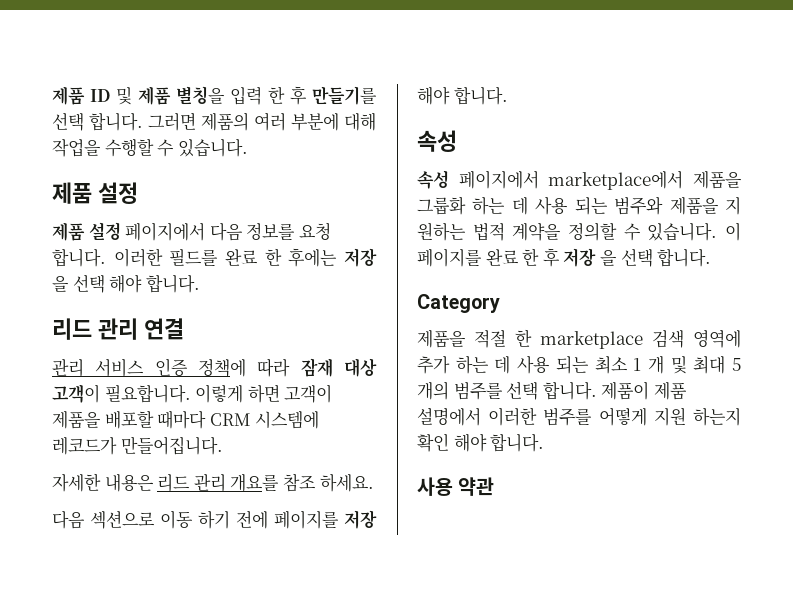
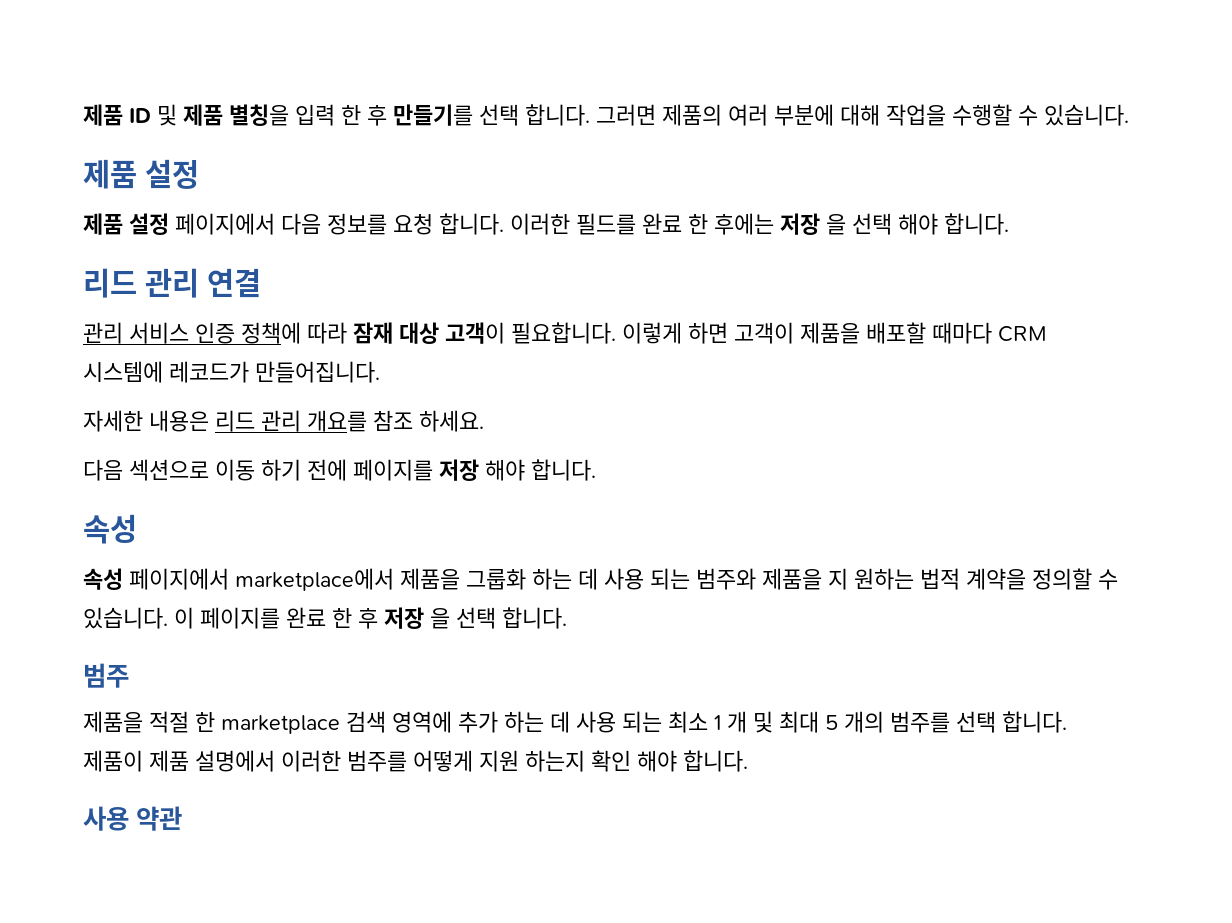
[417,294,500,313] Category -> [83,663,129,688] 범주

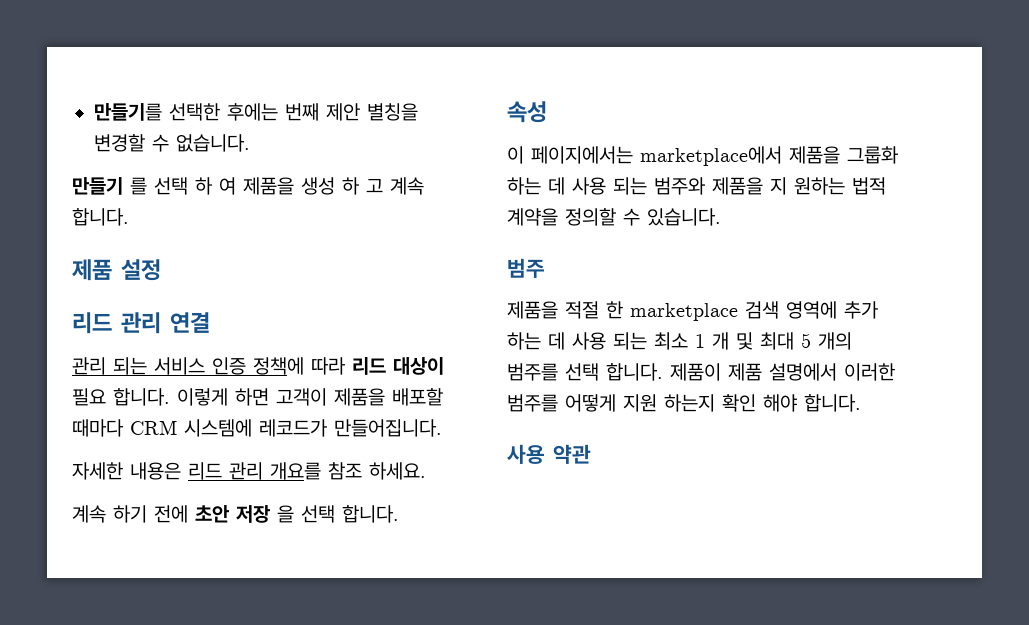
[83,104,1129,126] [83,159,199,189] [83,213,1009,235] 제품 ID 및 제품 별칭을 입력 한 후 만들기를 선택 합니다. 그러면 제품의 여러 부분에 대해 작업을 수행할 수 있습니다. // 제품 설정 // 제품 설정 페이지에서 다음 정보를 요청 합니다. 이러한 필드를 완료 한 후에는 저장 을 선택 해야 합니다. -> [94,103,418,121] [94,134,250,152] [72,177,424,195] [72,208,129,226] [72,259,161,281] 만들기를 선택한 후에는 번째 제안 별칭을 변경할 수 없습니다. // 만들기 를 선택 하 여 제품을 생성 하 고 계속 합니다. // 제품 설정
(123, 333) none -> [113,357,147,375] 되는
[353,322,616,344] 잠재 대상 고객이 필요합니다. -> [352,357,444,375] [72,388,170,406] 리드 대상이 필요 합니다.
[83,459,525,481] 다음 섹션으로 이동 하기 전에 페이지를 저장 해야 -> [72,505,335,523] 계속 하기 전에 초안 저장 을 선택
[83,568,229,590] 속성 페이지에서 -> [507,146,633,164] 이 페이지에서는
[174,607,567,629] 이 페이지를 완료 한 후 저장 을 선택 합니다. -> (721, 217) none

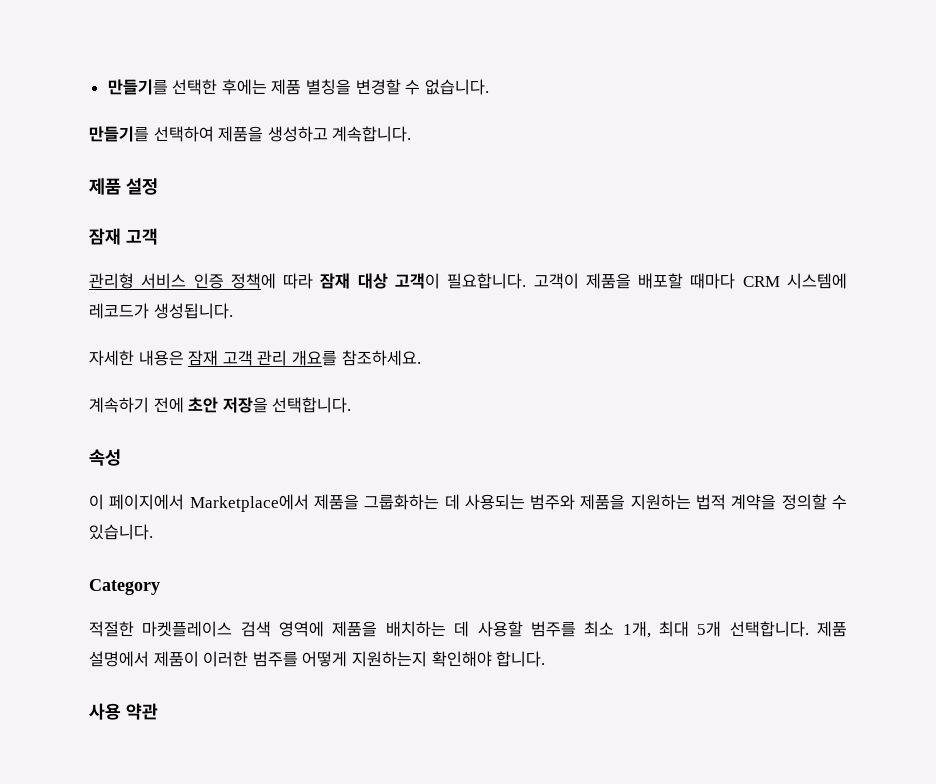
[285,103,360,121] 번째 제안 -> [271,79,302,95] 제품
[72,177,424,195] [72,208,129,226] [72,259,161,281] [72,312,210,334] [72,357,444,375] [72,388,269,406] 만들기 를 선택 하 여 제품을 생성 하 고 계속 합니다. // 제품 설정 // 리드 관리 연결 // 관리 되는 서비스 인증 정책에 따라 리드 대상이 필요 합니다. 이렇게 하면 -> [89,126,412,142] [89,178,158,195] [89,228,158,245] [89,273,527,289] 만들기를 선택하여 제품을 생성하고 계속합니다. // 제품 설정 // 잠재 고객 // 관리형 서비스 인증 정책에 따라 잠재 대상 고객이 필요합니다.
[334,419,442,437] 만들어집니다. -> [153,303,233,319] 생성됩니다.
[188,462,426,480] [72,505,399,523] [507,101,547,123] [507,146,898,166] [507,177,845,195] 리드 관리 개요를 참조 하세요. // 계속 하기 전에 초안 저장 을 선택 합니다. // 속성 // 이 페이지에서는 marketplace에서 제품을 그룹화 하는 데 사용 되는 범주와 제품을 지 원하는 -> [188,350,421,366] [89,397,352,413] [89,449,121,466] [89,494,691,512] 잠재 고객 관리 개요를 참조하세요. // 계속하기 전에 초안 저장을 선택합니다. // 속성 // 이 페이지에서 Marketplace에서 제품을 그룹화하는 데 사용되는 범주와 제품을 지원하는
[507,258,545,278] [507,301,878,321] [507,332,852,350] [507,363,721,381] 범주 // 제품을 적절 한 marketplace 검색 영역에 추가 하는 데 사용 되는 최소 1 개 및 최대 5 개의 범주를 선택 합니다. 제품이 -> [89,579,160,595] [89,621,809,638] Category // 적절한 마켓플레이스 검색 영역에 제품을 배치하는 데 사용할 범주를 최소 1개, 최대 5개 선택합니다.
(837, 372) none -> [153,651,199,667] 제품이
[623,394,797,412] 지원 하는지 확인 해야 -> [351,651,492,667] 지원하는지 확인해야

